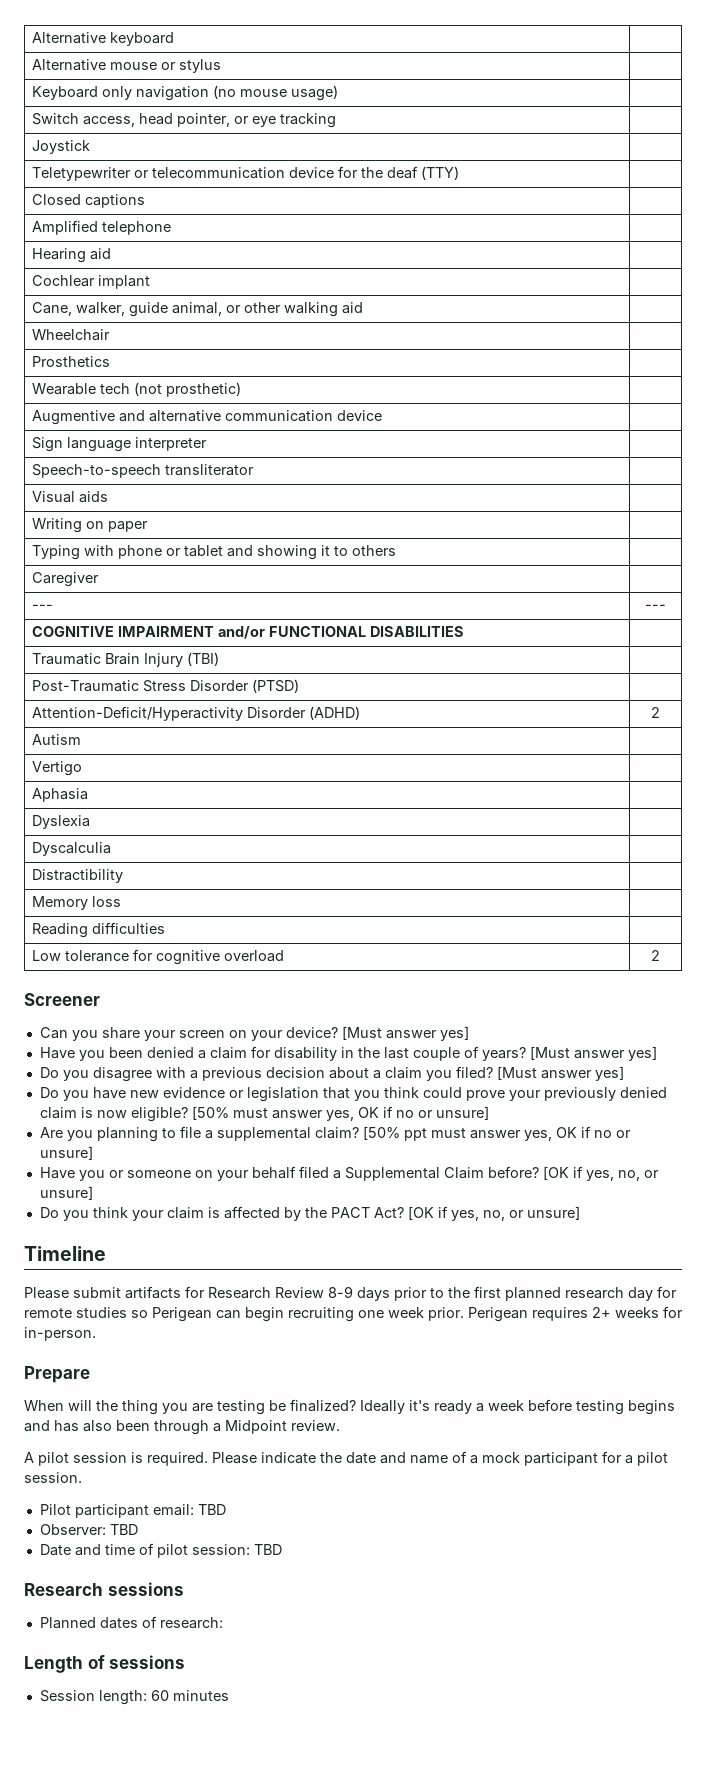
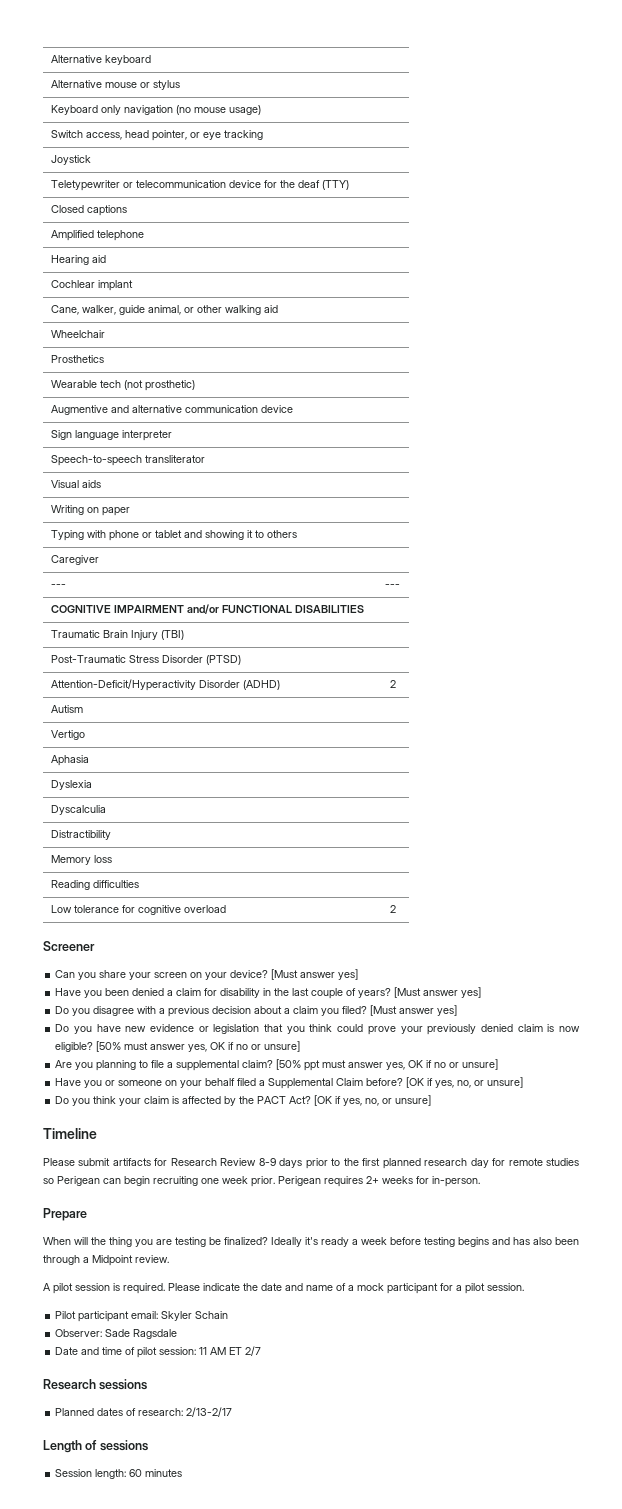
[197,1504,226,1515] TBD -> [161,1311,229,1321] Skyler Schain
[109,1524,138,1535] TBD -> [105,1329,178,1339] Sade Ragsdale
[253,1544,282,1555] TBD -> [199,1346,262,1356] 11 AM ET 2/7
(223, 1623) none -> [186,1407,233,1417] 2/13-2/17

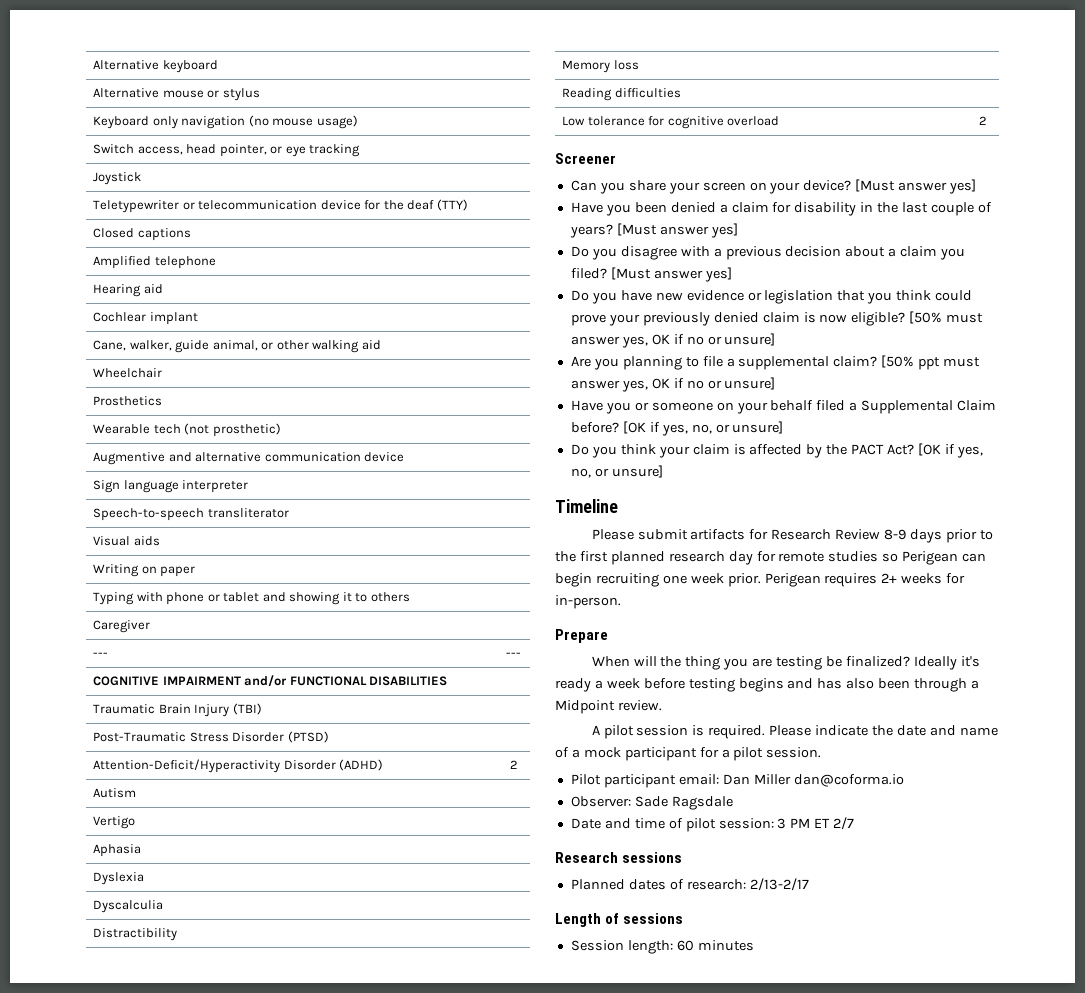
[161,1311,229,1321] Skyler Schain -> [722,774,904,787] Dan Miller dan@coforma.io
[199,1347,227,1355] 11 AM -> [777,818,811,829] 3 PM

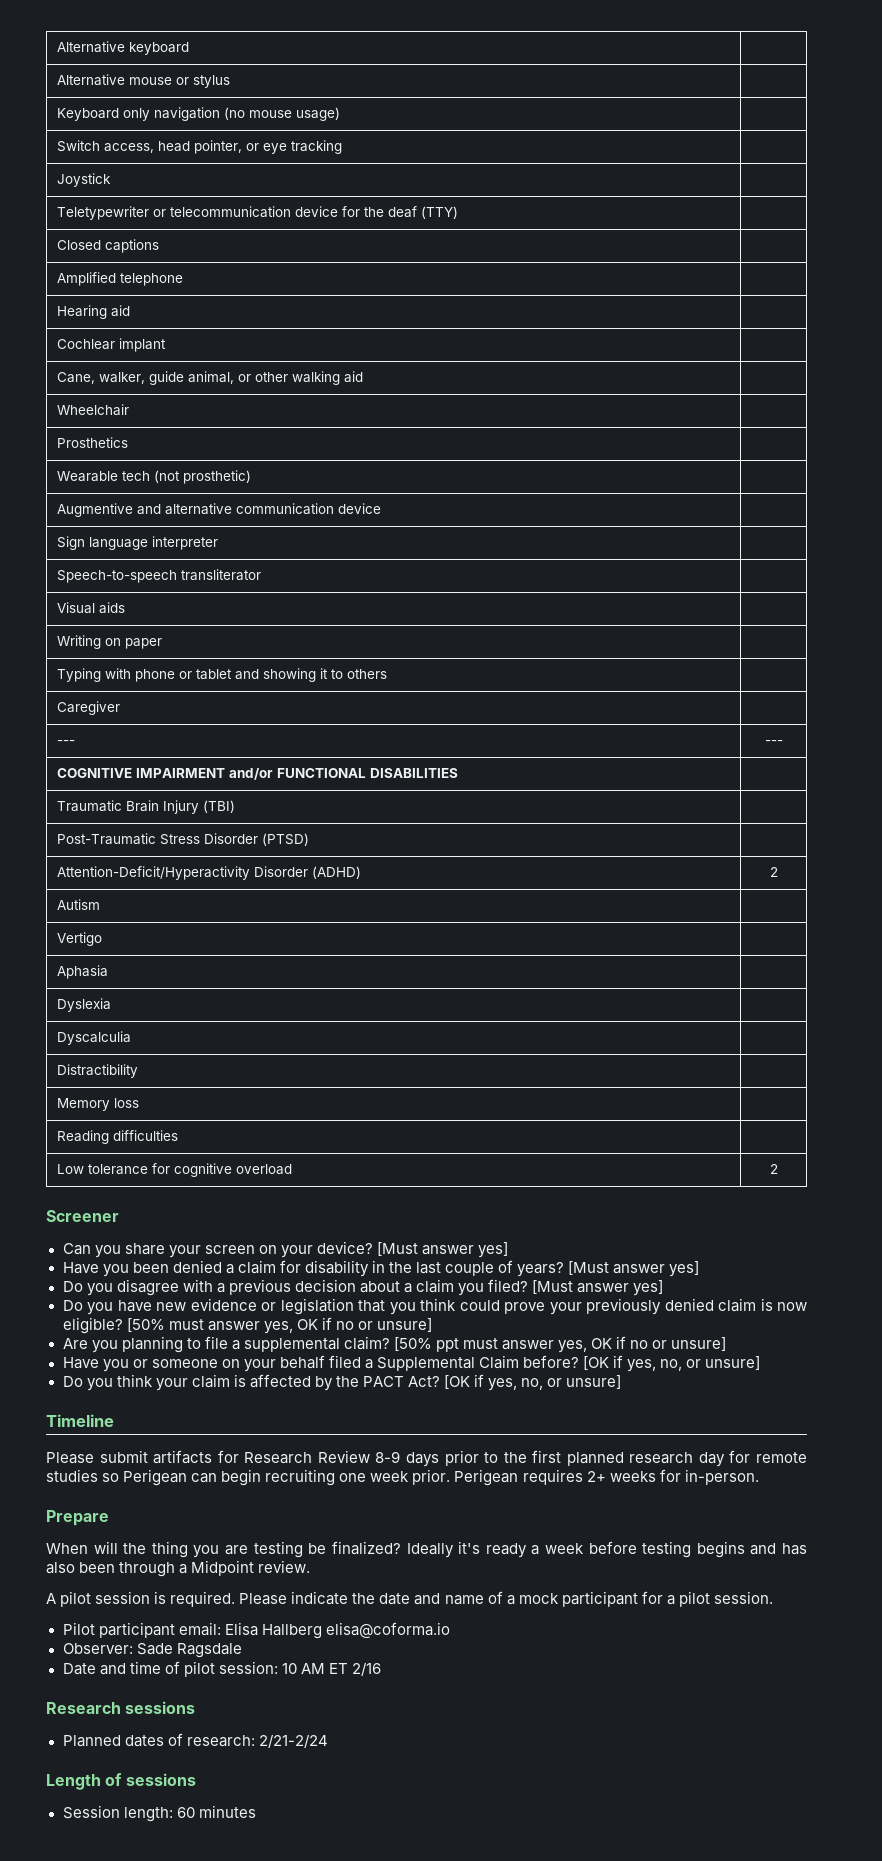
[722,774,904,787] Dan Miller dan@coforma.io -> [224,1622,450,1639] Elisa Hallberg elisa@coforma.io
[777,817,855,830] 3 PM ET 2/7 -> [281,1662,381,1676] 10 AM ET 2/16
[749,878,809,891] 2/13-2/17 -> [258,1734,328,1748] 2/21-2/24

